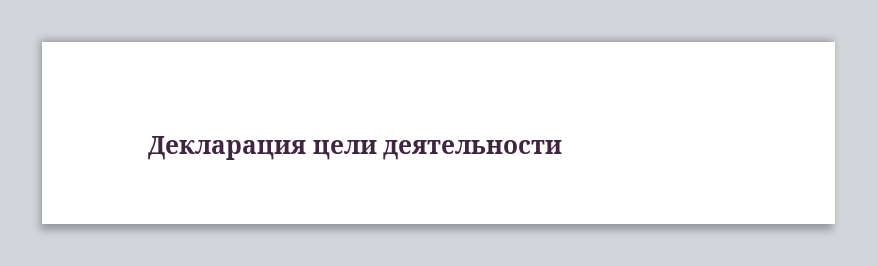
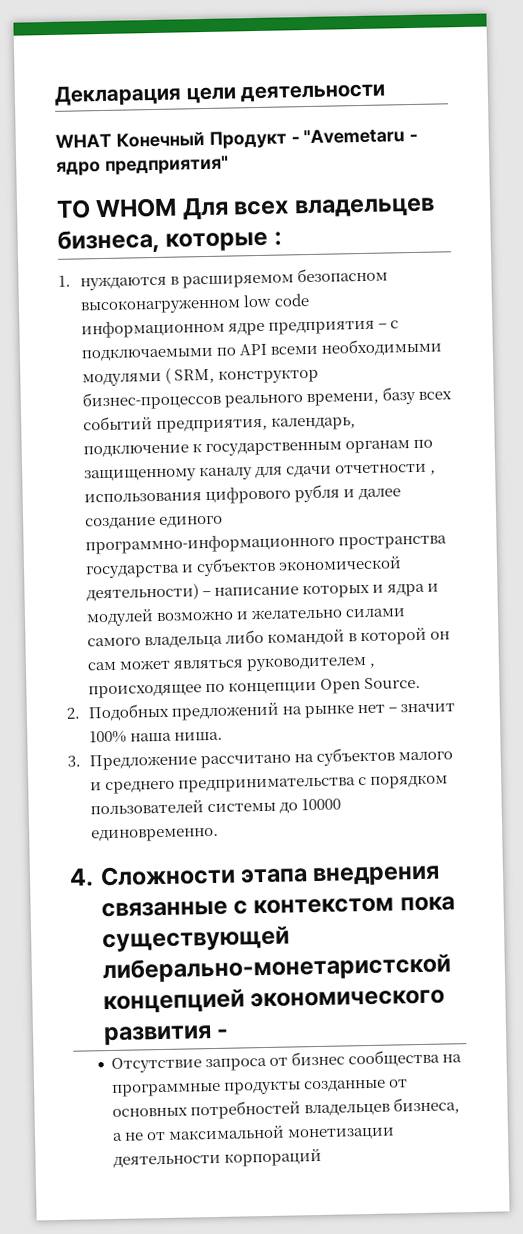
(563, 150) none -> [55,128,419,149] [56,155,229,176] [56,197,435,221] [57,228,282,254] [58,267,388,291] [79,293,309,315] [80,319,399,339] [80,338,442,362] [81,367,319,387] [81,386,452,411] [82,416,356,434] [82,439,433,458] [83,463,436,483] [83,484,401,505] [84,515,223,530] [84,533,447,555] [84,555,402,579] [85,583,439,602] [85,608,406,627] [86,626,450,649] [86,655,376,672] [87,676,421,699] [66,701,455,722] [88,730,223,744] [67,747,453,771] [89,774,448,795] [89,798,341,815] [90,827,219,843] [69,864,441,887] [100,896,455,918] [101,925,290,953] [101,953,451,984] [102,988,445,1015] [102,1025,229,1046] [111,1049,463,1073] [112,1079,409,1097] [112,1097,461,1120] [112,1124,396,1141] [113,1147,323,1168] // WHAT Конечный Продукт - "Avemetaru - ядро предприятия" // TO WHOM Для всех владельцев бизнеса, которые : // 1. нуждаются в расширяемом безопасном высоконагруженном low code информационном ядре предприятия – с подключаемыми по API всеми необходимыми модулями ( SRM, конструктор бизнес-процессов реального времени, базу всех событий предприятия, календарь, подключение к государственным органам по защищенному каналу для сдачи отчетности , использования цифрового рубля и далее создание единого программно-информационного пространства государства и субъектов экономической деятельности) – написание которых и ядра и модулей возможно и желательно силами самого владельца либо командой в которой он сам может являться руководителем , происходящее по концепции Open Source. // 2. Подобных предложений на рынке нет – значит 100% наша ниша. // 3. Предложение рассчитано на субъектов малого и среднего предпринимательства с порядком пользователей системы до 10000 единовременно. // 4. Сложности этапа внедрения связанные с контекстом пока существующей либерально-монетаристской концепцией экономического развития - // Отсутствие запроса от бизнес сообщества на программные продукты созданные от основных потребностей владельцев бизнеса, а не от максимальной монетизации деятельности корпораций

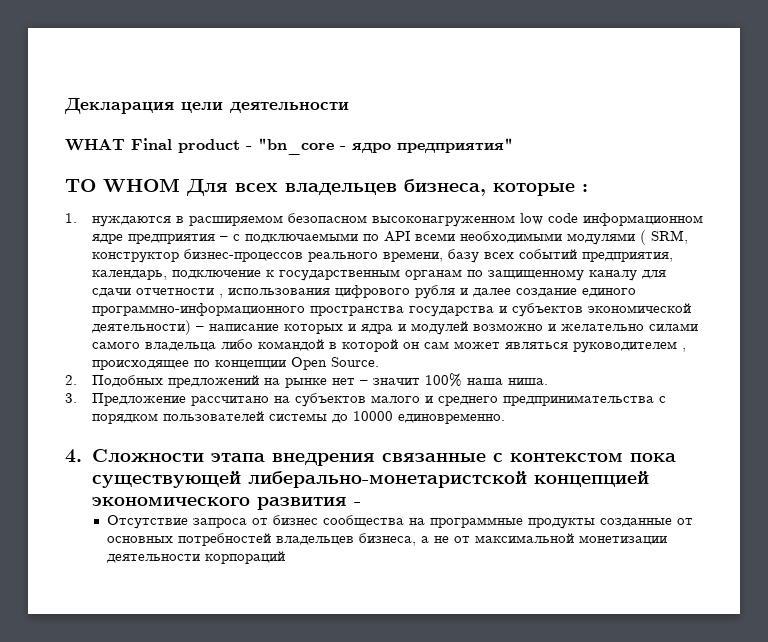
[115,128,406,149] Конечный Продукт - "Avemetaru -> [131,138,334,155] Final product - "bn_core

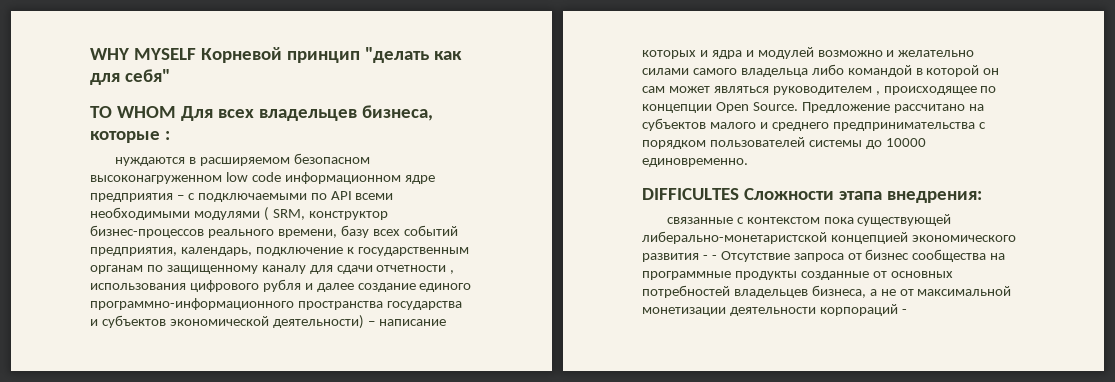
[64,98,349,114] [65,138,513,155] Декларация цели деятельности // WHAT Final product - "bn_core - ядро предприятия" -> [90,47,462,63] [90,69,170,85] WHY MYSELF Корневой принцип "делать как для себя"
[65,213,77,223] 1. -> (170, 135) none
[65,373,548,388] [65,393,77,403] // 2. Подобных предложений на рынке нет – значит 100% наша ниша. // 3. -> (798, 106) none
[65,449,82,463] 4. -> [642,188,739,200] DIFFICULTES
[271,453,375,466] внедрения -> [886,191,982,203] внедрения: //
(361, 504) // -> [711,255,717,260] -
(286, 557) none -> [901,309,907,314] -

